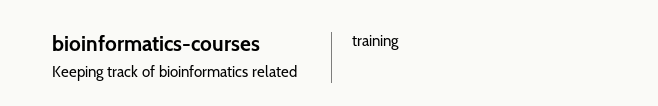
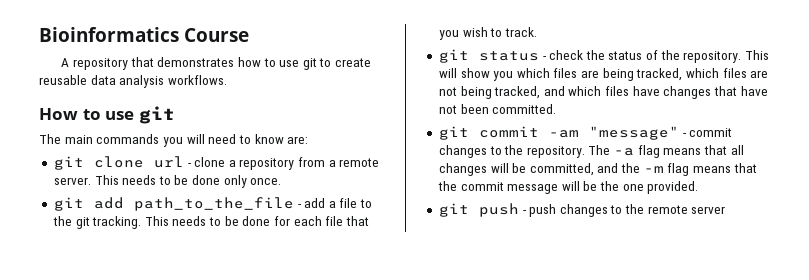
[52,35,260,51] [52,65,298,81] [352,35,399,50] bioinformatics-courses // Keeping track of bioinformatics related training -> [39,27,250,42] [61,57,372,70] [39,75,227,88] [39,106,175,124] [39,134,309,147] [53,156,380,170] [53,175,282,188] [53,197,373,211] [52,216,369,229] [438,27,537,40] [438,49,770,63] [438,68,769,81] [438,86,768,99] [438,104,557,114] [438,126,733,140] [438,145,744,158] [438,163,757,176] [437,181,699,194] [438,203,726,217] Bioinformatics Course // A repository that demonstrates how to use git to create reusable data analysis workflows. // How to use git // The main commands you will need to know are: // git clone url - clone a repository from a remote server. This needs to be done only once. // git add path_to_the_file - add a file to the git tracking. This needs to be done for each file that you wish to track. // git status - check the status of the repository. This will show you which files are being tracked, which files are not being tracked, and which files have changes that have not been committed. // git commit -am "message" - commit changes to the repository. The -a flag means that all changes will be committed, and the -m flag means that the commit message will be the one provided. // git push - push changes to the remote server

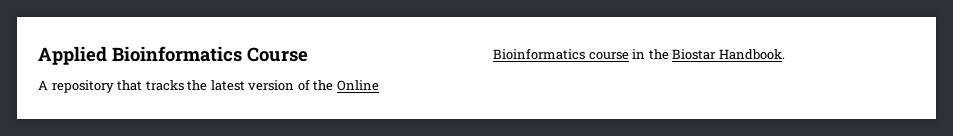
(39, 34) none -> [38,46,107,65] Applied
[157,57,372,70] [39,75,227,88] [39,106,175,124] [39,134,309,147] [53,156,380,170] [53,175,282,188] [53,197,373,211] [52,216,369,229] [438,27,537,40] [438,49,770,63] [438,68,769,81] [438,86,768,99] [438,104,557,114] [438,126,733,140] [438,145,744,158] [438,163,757,176] [437,181,699,194] [438,203,726,217] demonstrates how to use git to create reusable data analysis workflows. // How to use git // The main commands you will need to know are: // git clone url - clone a repository from a remote server. This needs to be done only once. // git add path_to_the_file - add a file to the git tracking. This needs to be done for each file that you wish to track. // git status - check the status of the repository. This will show you which files are being tracked, which files are not being tracked, and which files have changes that have not been committed. // git commit -am "message" - commit changes to the repository. The -a flag means that all changes will be committed, and the -m flag means that the commit message will be the one provided. // git push - push changes to the remote server -> [145,79,379,91] [493,48,785,60] tracks the latest version of the Online Bioinformatics course in the Biostar Handbook.

